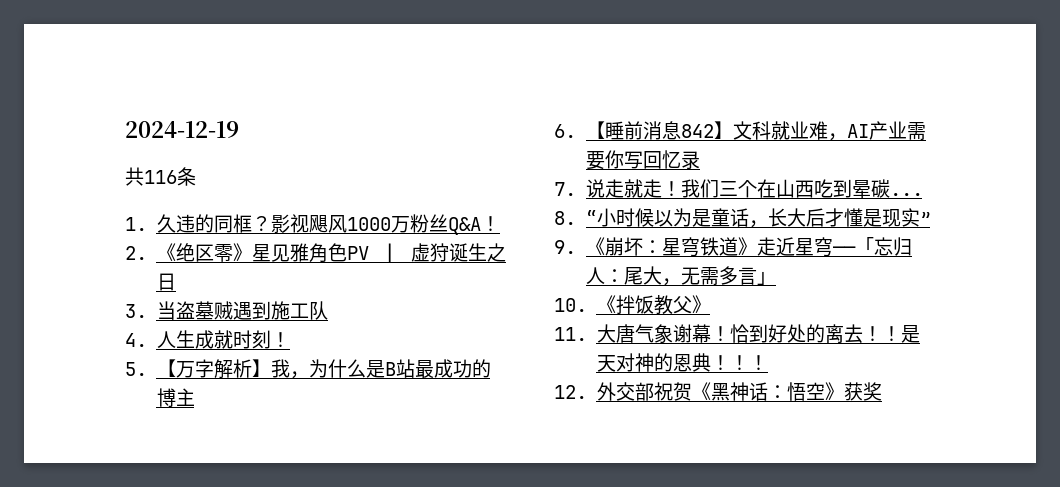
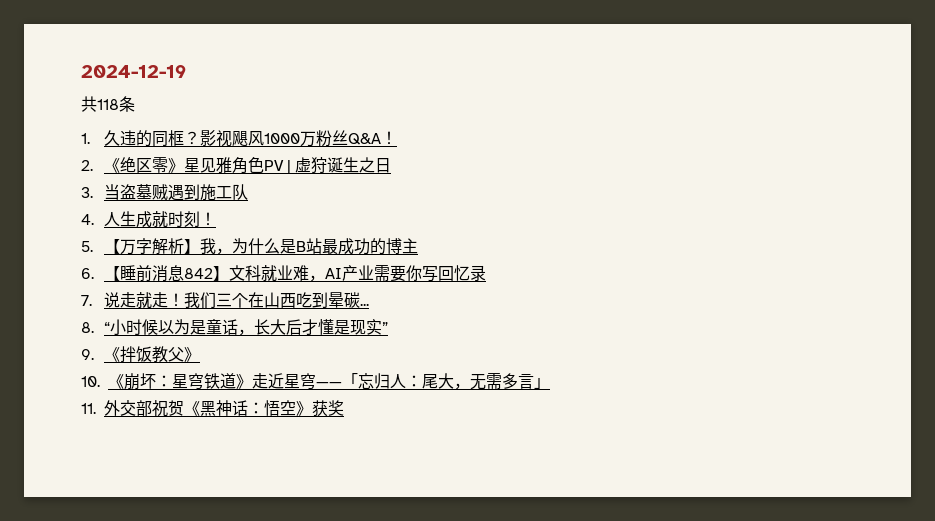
[144,170,177,184] 116 -> [97,99,119,110] 118
(605, 246) none -> [119,346,200,363] [81,374,124,389] 拌饭教父》 // 10.《
[554,295,711,315] [554,324,920,343] [596,353,768,372] [554,385,587,399] 10.《拌饭教父》 // 11.大唐气象谢幕！恰到好处的离去！！是天对神的恩典！！！ // 12. -> [81,403,96,414] 11.

